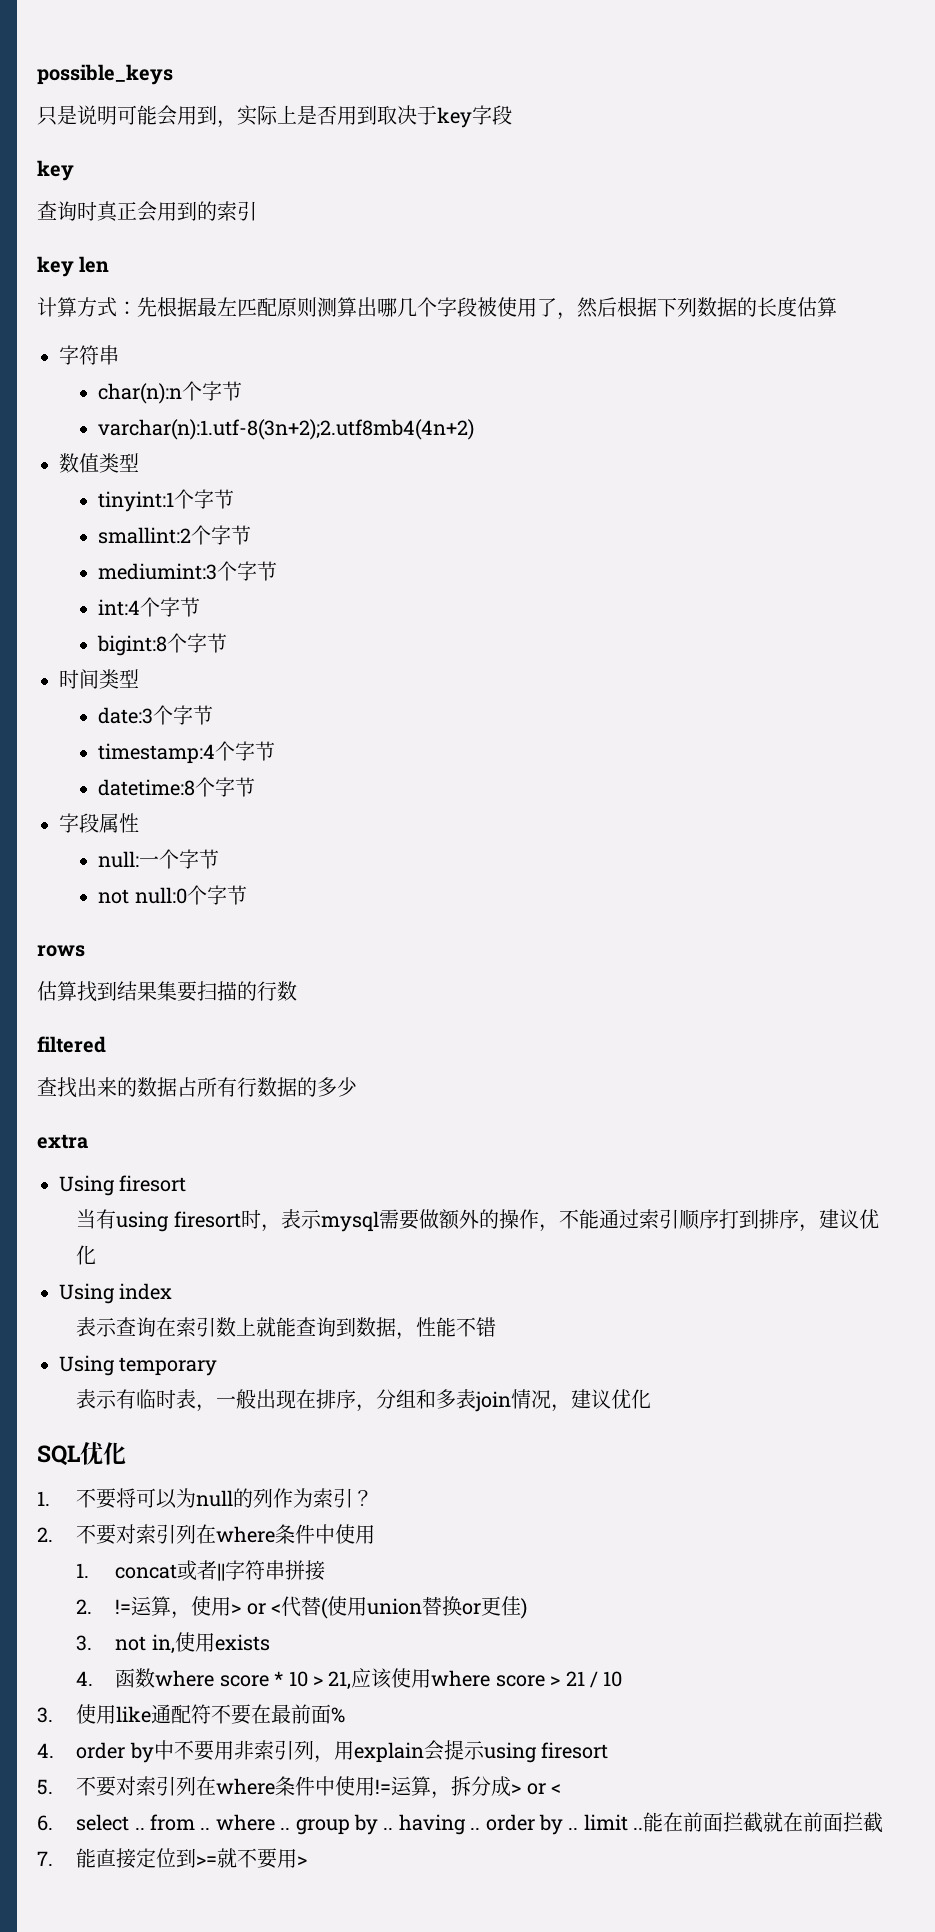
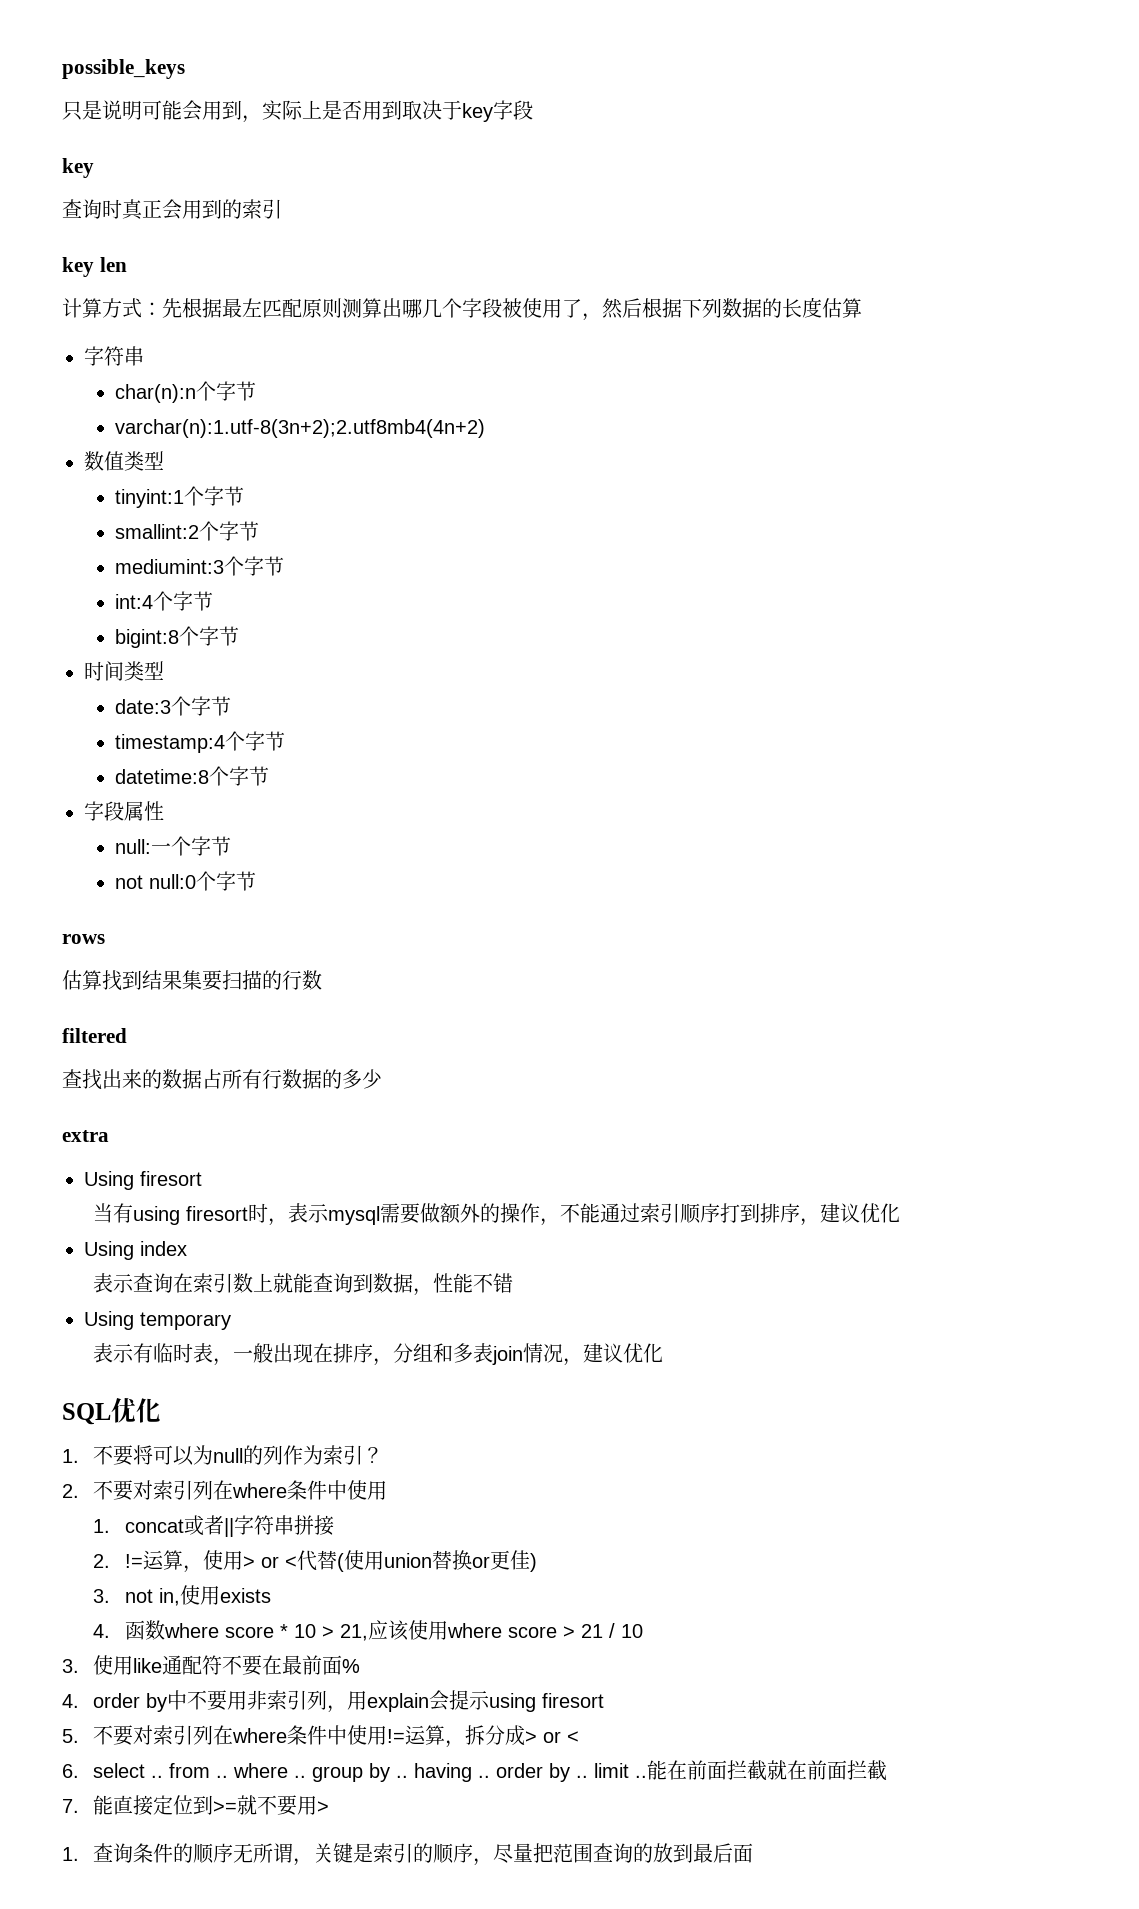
(308, 1861) none -> [62,1843,754,1866] // 1.查询条件的顺序无所谓，关键是索引的顺序，尽量把范围查询的放到最后面

